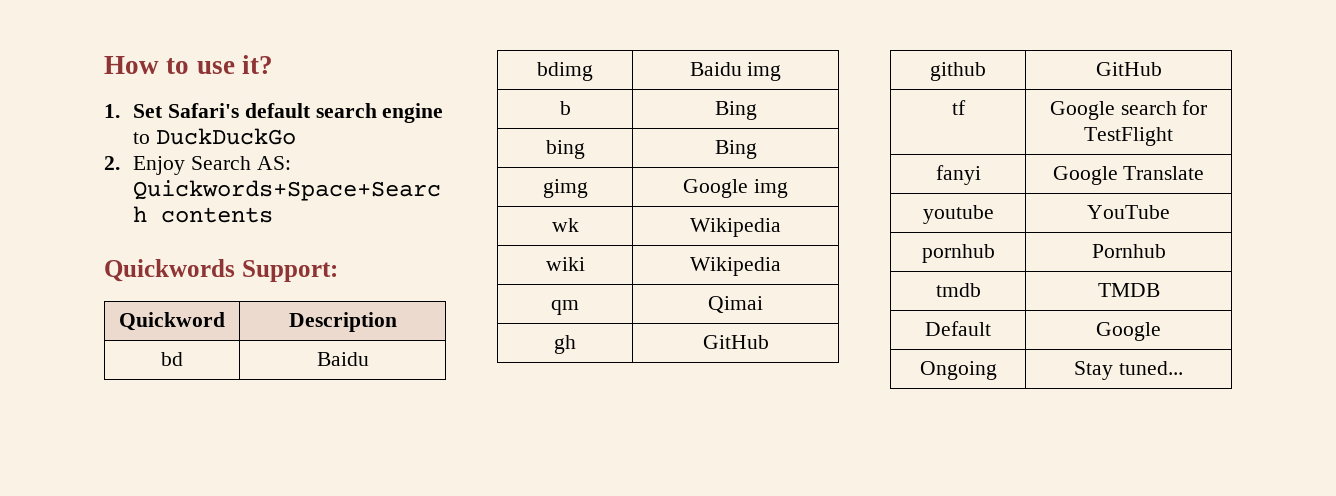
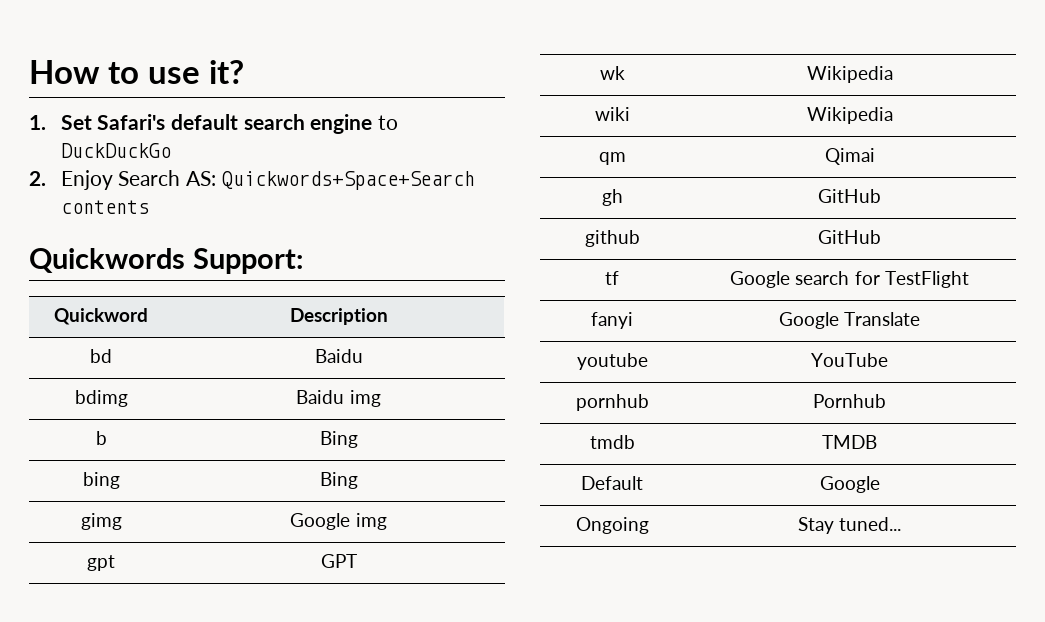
(788, 188) none -> [87,555,115,571] [320,554,357,568] // gpt | GPT

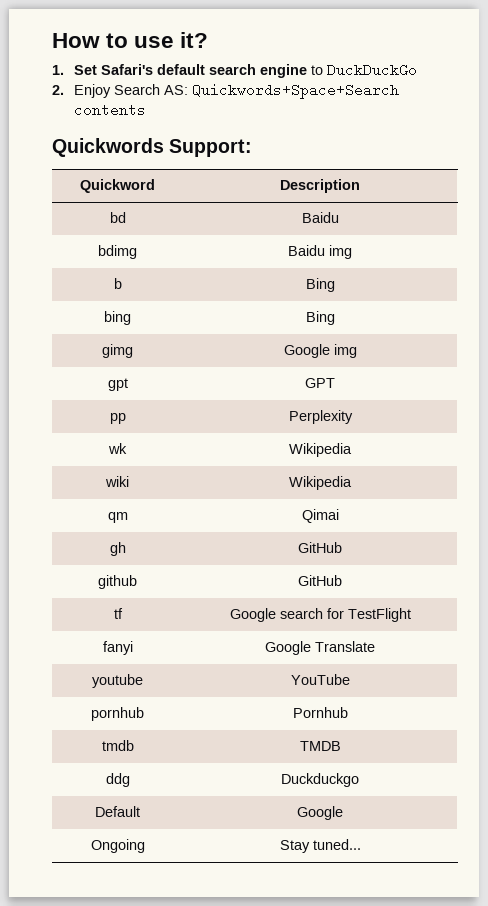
(357, 561) none -> [109,413,126,424] [288,410,353,424] // pp | Perplexity
(877, 442) none -> [105,773,130,787] [281,773,359,787] // ddg | Duckduckgo

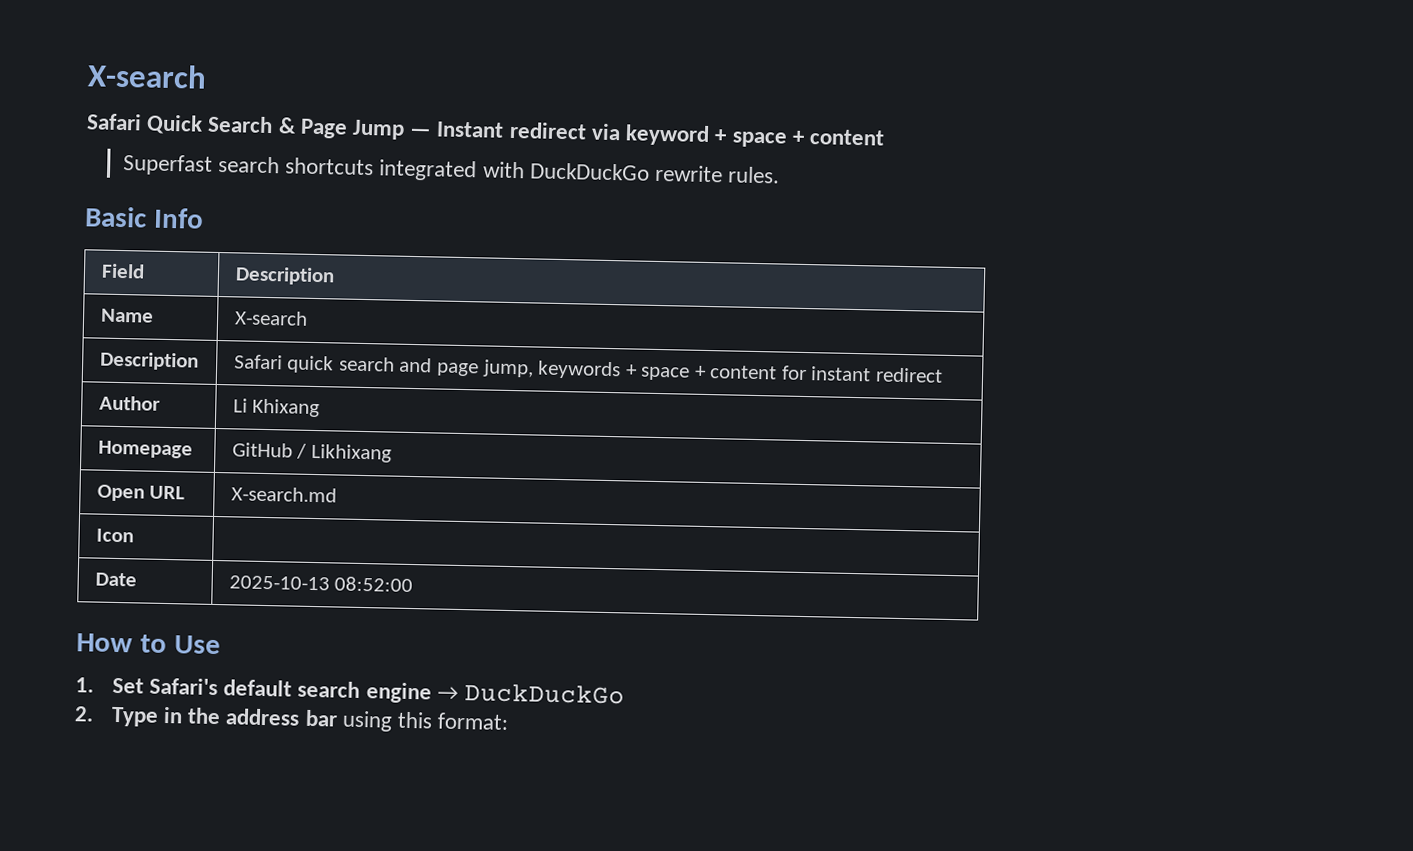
[52,32,209,48] How to use it? -> [87,63,207,89] [86,113,885,148] [122,154,781,184] [84,206,204,229] [100,263,145,279] [234,266,335,286] [99,308,154,323] [233,310,308,326] [99,351,199,371] [233,354,943,383] [98,395,161,411] [232,398,321,418] [97,440,193,459] [231,442,392,463] [96,484,186,502] [230,486,337,503] [95,528,134,543] [94,572,137,587] [228,575,414,593] [76,633,221,655] X-search // Safari Quick Search & Page Jump — Instant redirect via keyword + space + content // Superfast search shortcuts integrated with DuckDuckGo rewrite rules. // Basic Info // Field | Description // Name | X-search // Description | Safari quick search and page jump, keywords + space + content for instant redirect // Author | Li Khixang // Homepage | GitHub / Likhixang // Open URL | X-search.md // Icon | // Date | 2025-10-13 08:52:00 // How to Use
[310,65,323,75] to -> [436,686,459,700] →
[73,83,399,99] [73,103,146,117] [52,138,253,157] [80,179,155,193] [280,179,360,193] [109,212,126,223] [301,212,339,223] [98,245,137,259] [288,245,352,259] [113,278,122,289] [305,278,335,292] [104,311,131,325] [305,311,335,325] [102,344,133,358] [283,344,357,358] [107,378,128,391] [305,378,335,388] [109,413,126,424] [288,410,353,424] [108,443,127,454] [289,443,352,457] [105,476,129,487] [289,476,352,490] [107,512,128,523] [301,509,339,523] [109,542,126,556] [298,542,342,553] [98,575,137,589] [298,575,342,586] [113,608,123,619] [229,608,411,622] [102,641,133,655] [265,641,375,655] [92,674,143,688] [290,674,350,685] [91,707,144,721] [292,707,348,718] [101,740,134,751] [299,741,341,751] [105,773,130,787] [281,773,359,787] [95,806,140,817] [297,806,343,820] [90,839,145,853] [279,839,361,853] Enjoy Search AS: Quickwords+Space+Search contents // Quickwords Support: // Quickword | Description // bd | Baidu // bdimg | Baidu img // b | Bing // bing | Bing // gimg | Google img // gpt | GPT // pp | Perplexity // wk | Wikipedia // wiki | Wikipedia // qm | Qimai // gh | GitHub // github | GitHub // tf | Google search for TestFlight // fanyi | Google Translate // youtube | YouTube // pornhub | Pornhub // tmdb | TMDB // ddg | Duckduckgo // Default | Google // Ongoing | Stay tuned... -> [110,706,510,732] Type in the address bar using this format:

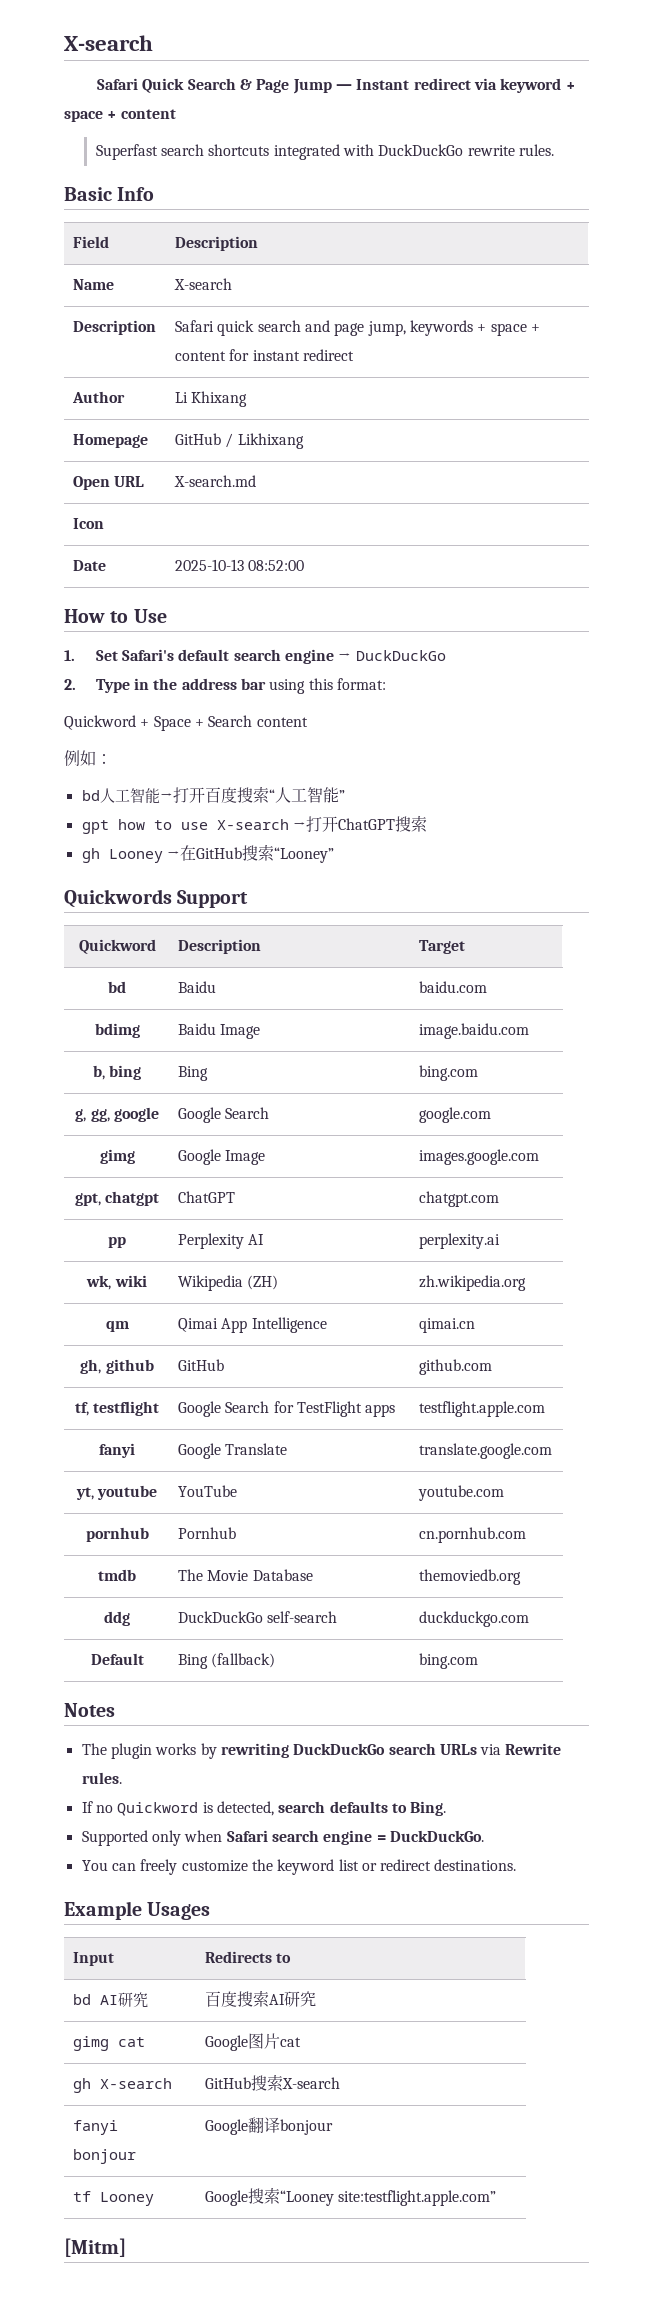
(510, 721) none -> [64,715,308,731] [64,750,112,766] [81,786,345,804] [81,815,427,834] [81,844,334,863] [64,889,249,908] [78,939,156,954] [178,939,262,954] [419,940,466,954] [108,981,126,993] [178,981,217,993] [419,981,488,993] [94,1023,140,1038] [178,1023,261,1039] [419,1023,530,1039] [92,1065,142,1080] [178,1066,209,1081] [419,1065,479,1081] [75,1107,159,1122] [178,1107,270,1123] [419,1107,492,1123] [99,1149,135,1164] [178,1149,266,1165] [419,1149,540,1165] [74,1191,160,1206] [178,1191,236,1203] [419,1191,500,1207] [108,1237,126,1248] [178,1233,265,1249] [419,1233,501,1249] [86,1275,147,1290] [178,1275,279,1291] [419,1275,527,1291] [105,1321,129,1332] [178,1317,327,1333] [419,1318,476,1333] [80,1359,154,1374] [178,1359,225,1371] [419,1359,493,1375] [74,1401,160,1416] [178,1401,396,1417] [419,1401,546,1417] [99,1443,135,1458] [178,1443,288,1459] [419,1443,553,1459] [75,1485,158,1500] [178,1485,238,1497] [418,1485,505,1501] [85,1527,149,1542] [178,1527,237,1539] [419,1527,527,1543] [98,1569,136,1581] [178,1569,313,1581] [419,1569,522,1585] [104,1611,130,1626] [178,1611,338,1623] [419,1611,530,1627] [90,1653,144,1665] [178,1653,276,1669] [419,1653,479,1669] [64,1703,115,1717] [81,1743,562,1759] [81,1772,122,1784] [81,1801,447,1816] [81,1830,484,1846] [81,1859,517,1875] [64,1901,211,1920] [73,1952,115,1966] [205,1951,292,1963] [73,1992,149,2008] [205,1990,317,2007] [73,2036,146,2051] [205,2033,302,2051] [73,2078,173,2093] [205,2074,341,2091] [73,2120,119,2135] [73,2149,137,2164] [205,2117,334,2135] [73,2191,155,2206] [205,2187,497,2206] [64,2238,126,2257] // Quickword + Space + Search content // 例如： // bd人工智能→打开百度搜索“人工智能” // gpt how to use X-search →打开ChatGPT搜索 // gh Looney →在GitHub搜索“Looney” // Quickwords Support // Quickword | Description | Target // bd | Baidu | baidu.com // bdimg | Baidu Image | image.baidu.com // b, bing | Bing | bing.com // g, gg, google | Google Search | google.com // gimg | Google Image | images.google.com // gpt, chatgpt | ChatGPT | chatgpt.com // pp | Perplexity AI | perplexity.ai // wk, wiki | Wikipedia (ZH) | zh.wikipedia.org // qm | Qimai App Intelligence | qimai.cn // gh, github | GitHub | github.com // tf, testflight | Google Search for TestFlight apps | testflight.apple.com // fanyi | Google Translate | translate.google.com // yt, youtube | YouTube | youtube.com // pornhub | Pornhub | cn.pornhub.com // tmdb | The Movie Database | themoviedb.org // ddg | DuckDuckGo self-search | duckduckgo.com // Default | Bing (fallback) | bing.com // Notes // The plugin works by rewriting DuckDuckGo search URLs via Rewrite rules. // If no Quickword is detected, search defaults to Bing. // Supported only when Safari search engine = DuckDuckGo. // You can freely customize the keyword list or redirect destinations. // Example Usages // Input | Redirects to // bd AI研究 | 百度搜索AI研究 // gimg cat | Google图片cat // gh X-search | GitHub搜索X-search // fanyi bonjour | Google翻译bonjour // tf Looney | Google搜索“Looney site:testflight.apple.com” // [Mitm]

